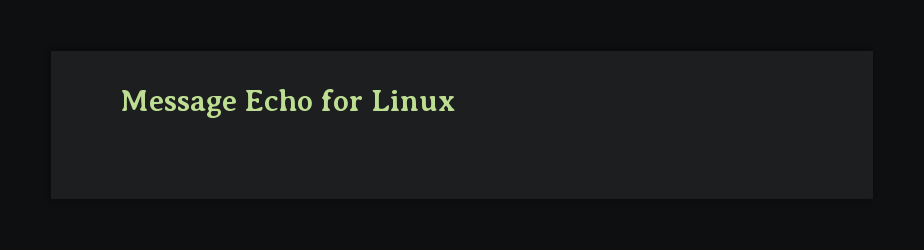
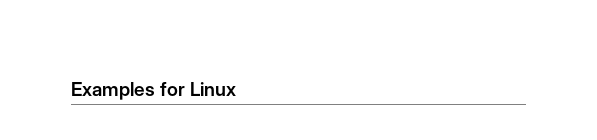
[120,89,314,118] Message Echo -> [71,82,155,100] Examples

